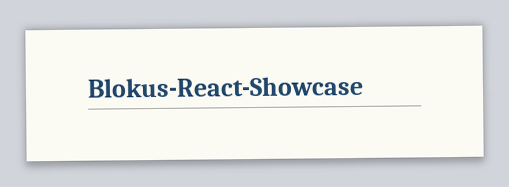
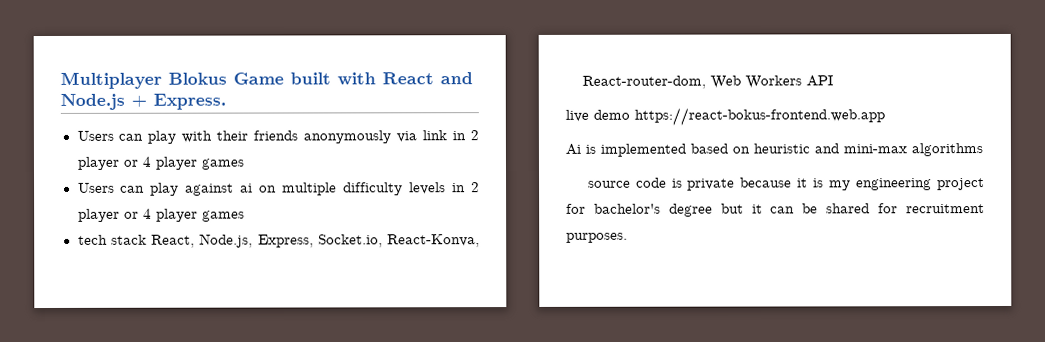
[87,75,364,98] Blokus-React-Showcase -> [60,71,473,89] [60,93,226,110] [76,130,479,144] [76,156,244,170] [77,182,480,196] [77,208,245,222] [77,233,480,248] [581,75,833,89] [565,107,885,126] [565,143,983,157] [587,177,985,191] [566,203,985,217] [566,232,628,243] Multiplayer Blokus Game built with React and Node.js + Express. // Users can play with their friends anonymously via link in 2 player or 4 player games // Users can play against ai on multiple difficulty levels in 2 player or 4 player games // tech stack React, Node.js, Express, Socket.io, React-Konva, React-router-dom, Web Workers API // live demo https://react-bokus-frontend.web.app // Ai is implemented based on heuristic and mini-max algorithms // source code is private because it is my engineering project for bachelor's degree but it can be shared for recruitment purposes.

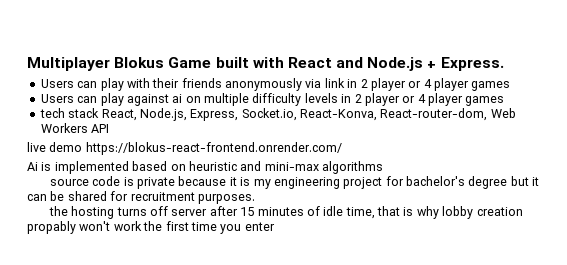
[634,107,885,126] https://react-bokus-frontend.web.app -> [85,142,342,155] https://blokus-react-frontend.onrender.com/
(628, 237) none -> [48,206,523,219] [27,221,275,234] // the hosting turns off server after 15 minutes of idle time, that is why lobby creation propably won't work the first time you enter

